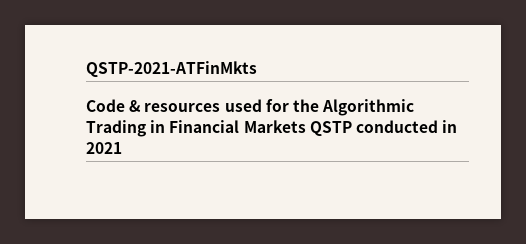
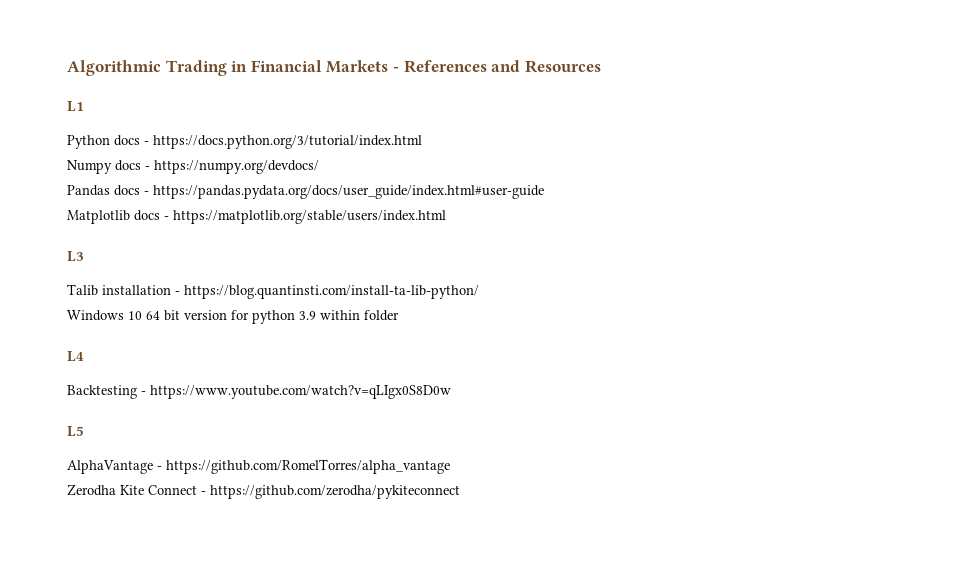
[86,61,257,77] [86,99,319,112] QSTP-2021-ATFinMkts // Code & resources used for the -> (67, 68) none
[309,120,458,136] [86,142,122,154] QSTP conducted in 2021 -> [392,60,601,73] [67,101,84,112] [67,135,422,149] [67,160,319,174] [67,185,544,199] [67,210,446,224] [67,251,84,262] [67,284,479,299] [67,310,399,324] [67,351,84,362] [67,385,451,399] [67,426,84,437] [67,459,450,474] [67,484,460,499] - References and Resources // L1 // Python docs - https://docs.python.org/3/tutorial/index.html // Numpy docs - https://numpy.org/devdocs/ // Pandas docs - https://pandas.pydata.org/docs/user_guide/index.html#user-guide // Matplotlib docs - https://matplotlib.org/stable/users/index.html // L3 // Talib installation - https://blog.quantinsti.com/install-ta-lib-python/ // Windows 10 64 bit version for python 3.9 within folder // L4 // Backtesting - https://www.youtube.com/watch?v=qLIgx0S8D0w // L5 // AlphaVantage - https://github.com/RomelTorres/alpha_vantage // Zerodha Kite Connect - https://github.com/zerodha/pykiteconnect

